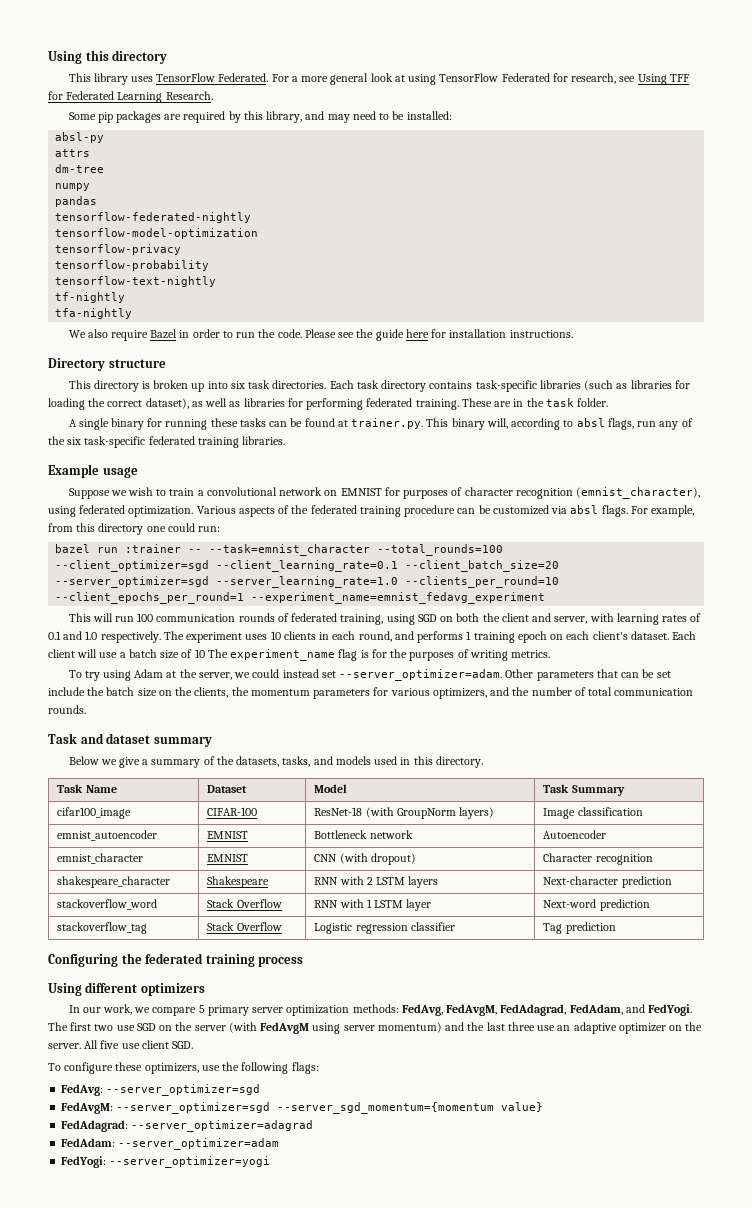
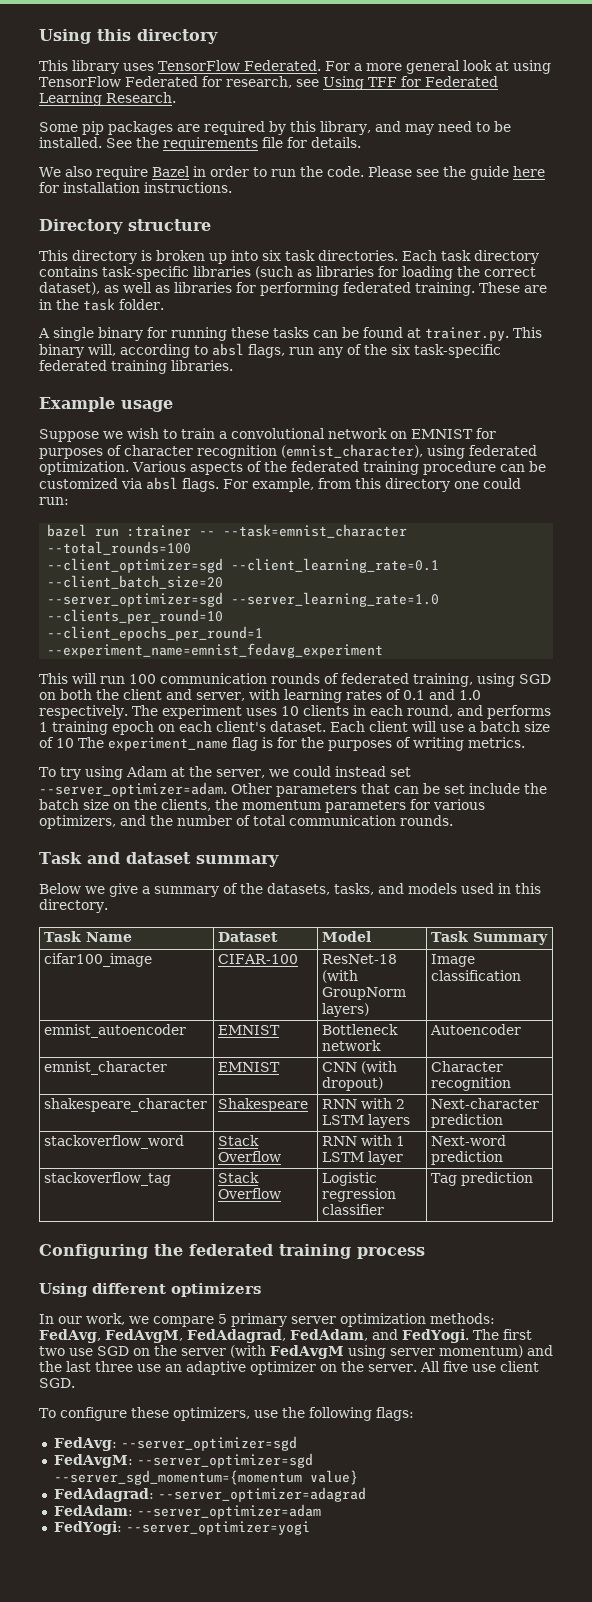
[406,111,452,120] [55,132,105,143] [55,149,91,157] [55,164,105,173] [55,183,91,191] [55,196,98,207] [55,212,252,223] [55,228,259,239] [55,244,182,255] [55,260,210,271] [55,276,217,287] [55,292,126,303] [55,308,133,319] installed: // absl-py // attrs // dm-tree // numpy // pandas // tensorflow-federated-nightly // tensorflow-model-optimization // tensorflow-privacy // tensorflow-probability // tensorflow-text-nightly // tf-nightly // tfa-nightly -> [39,137,361,151] installed. See the requirements file for details.

